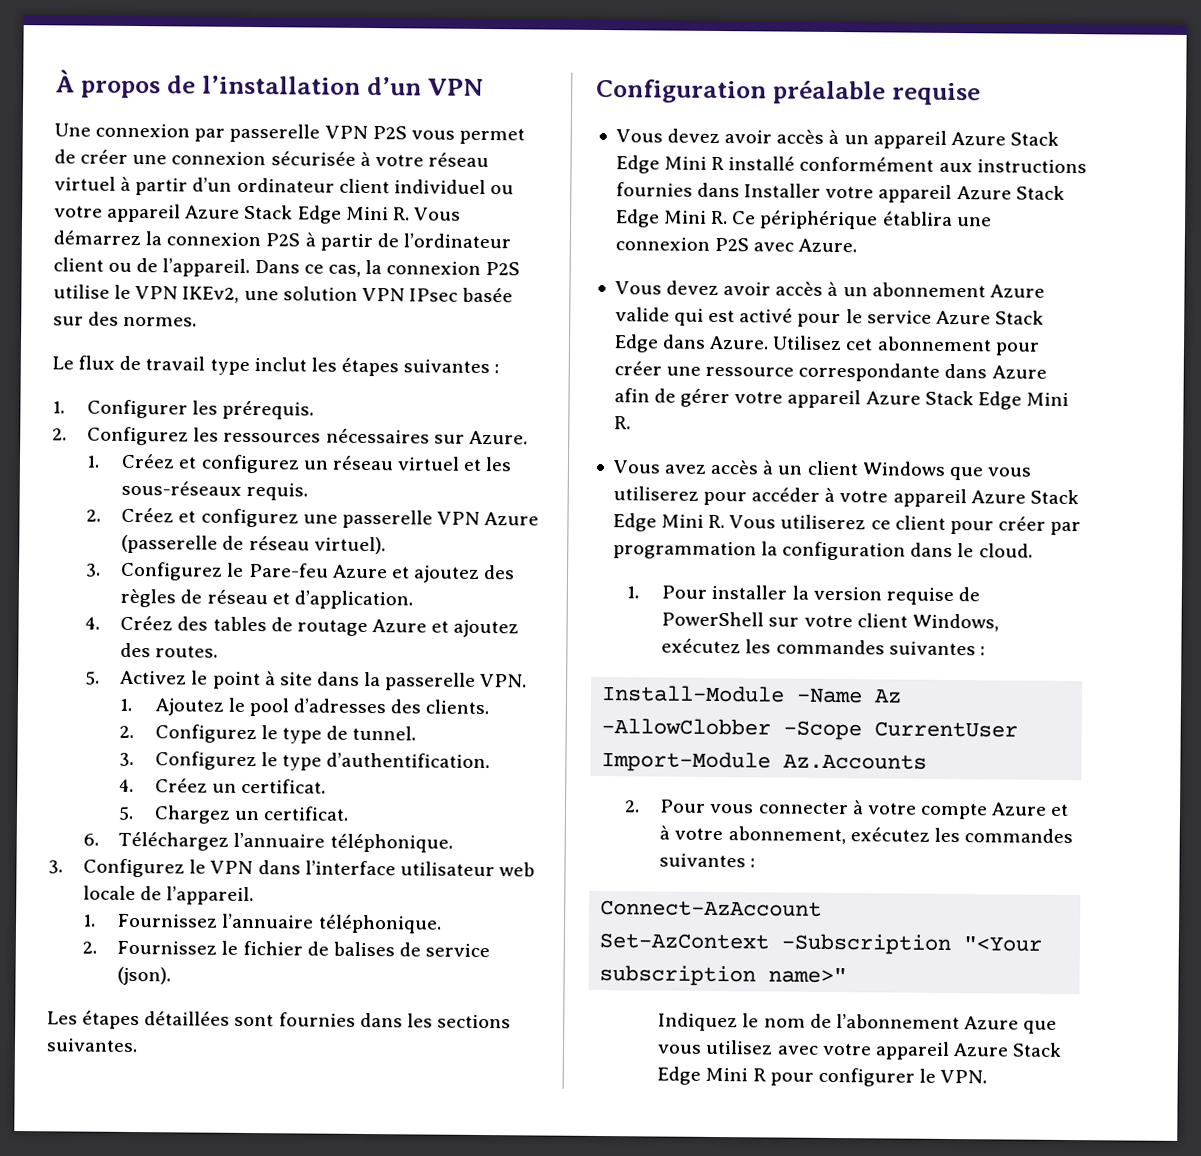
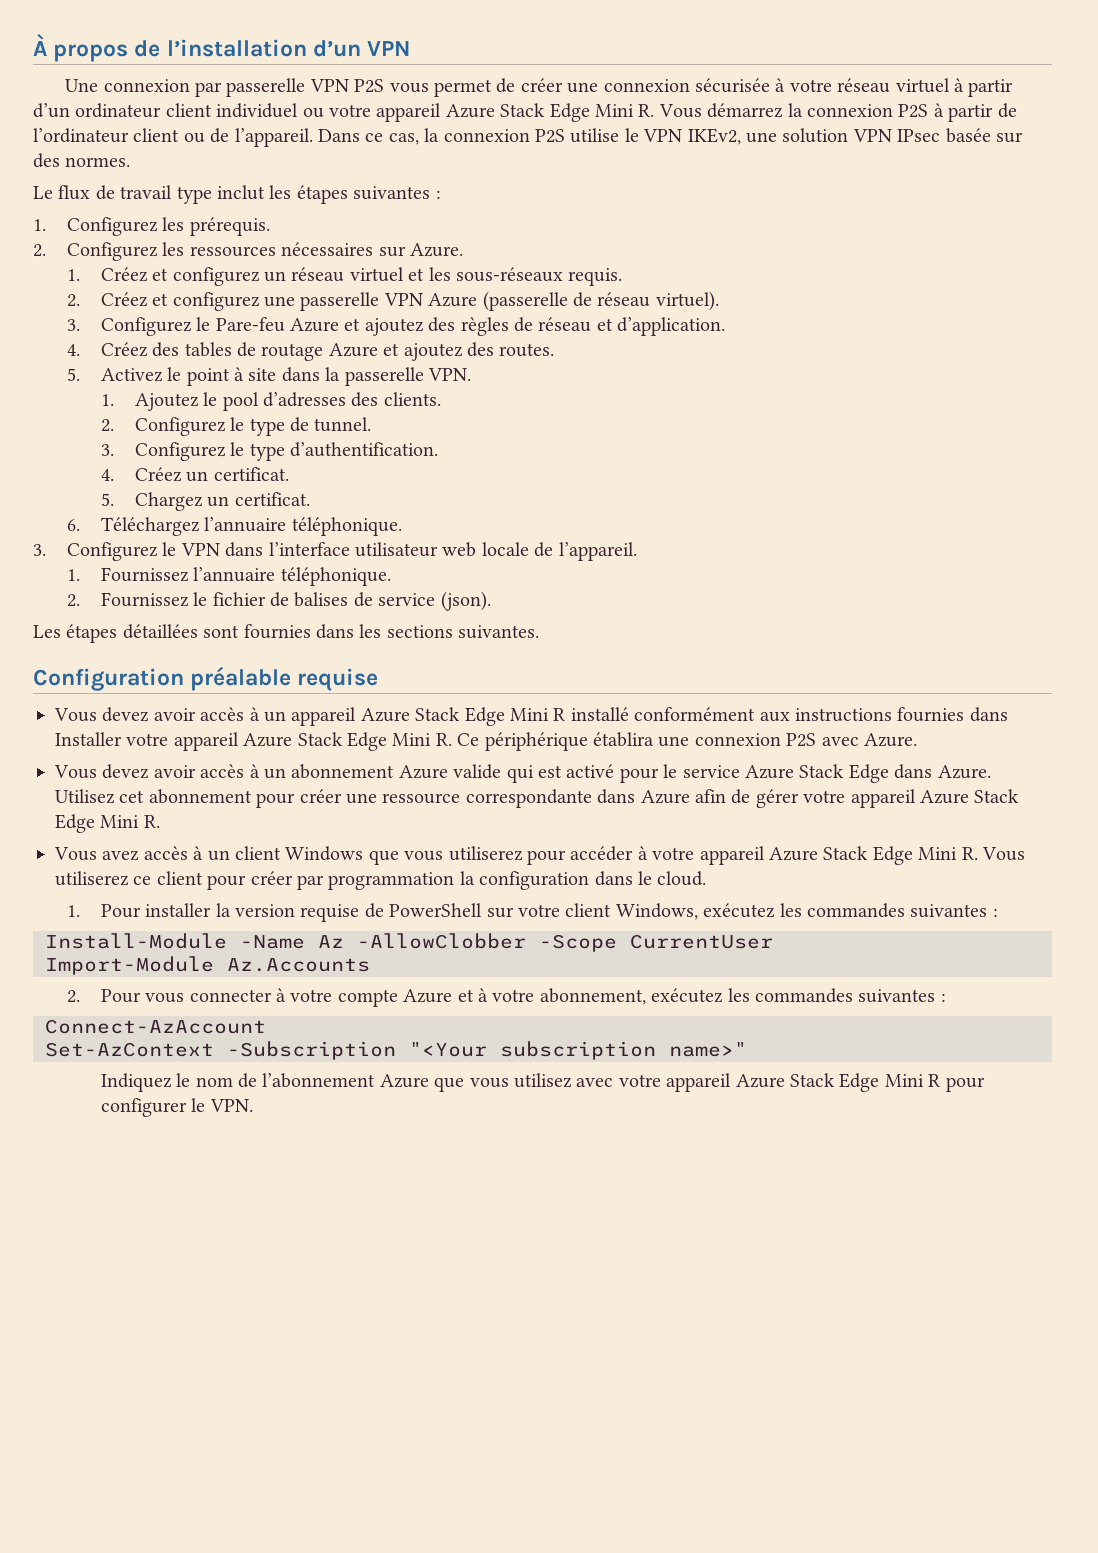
[87,399,189,419] Configurer -> [66,217,158,236] Configurez

